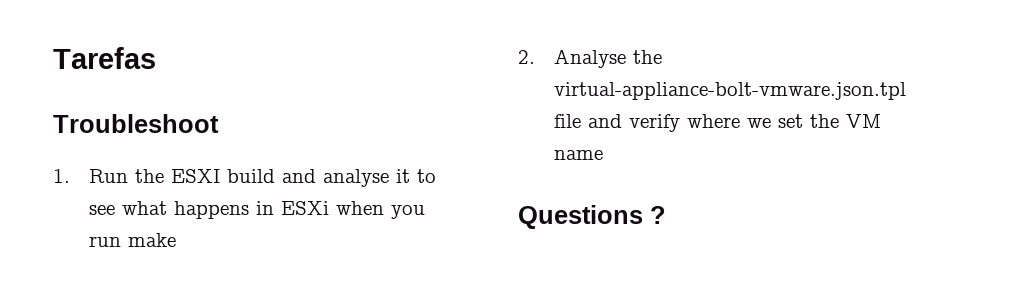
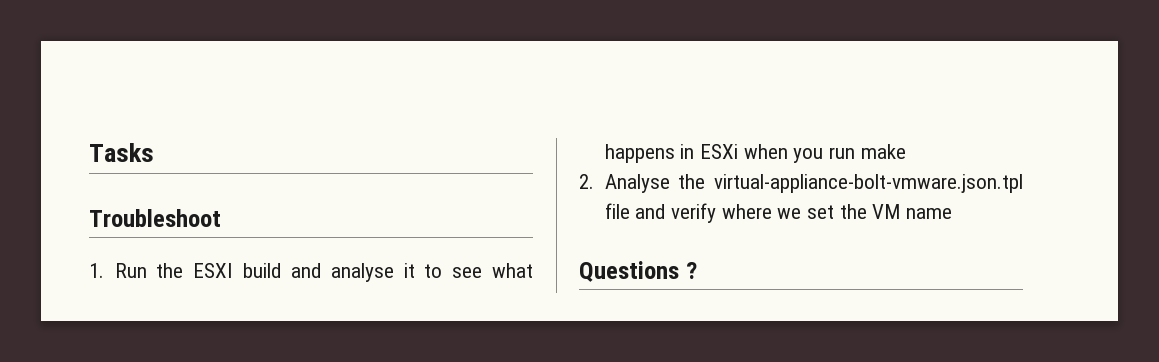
[53,47,156,69] Tarefas -> [89,143,154,162] Tasks

